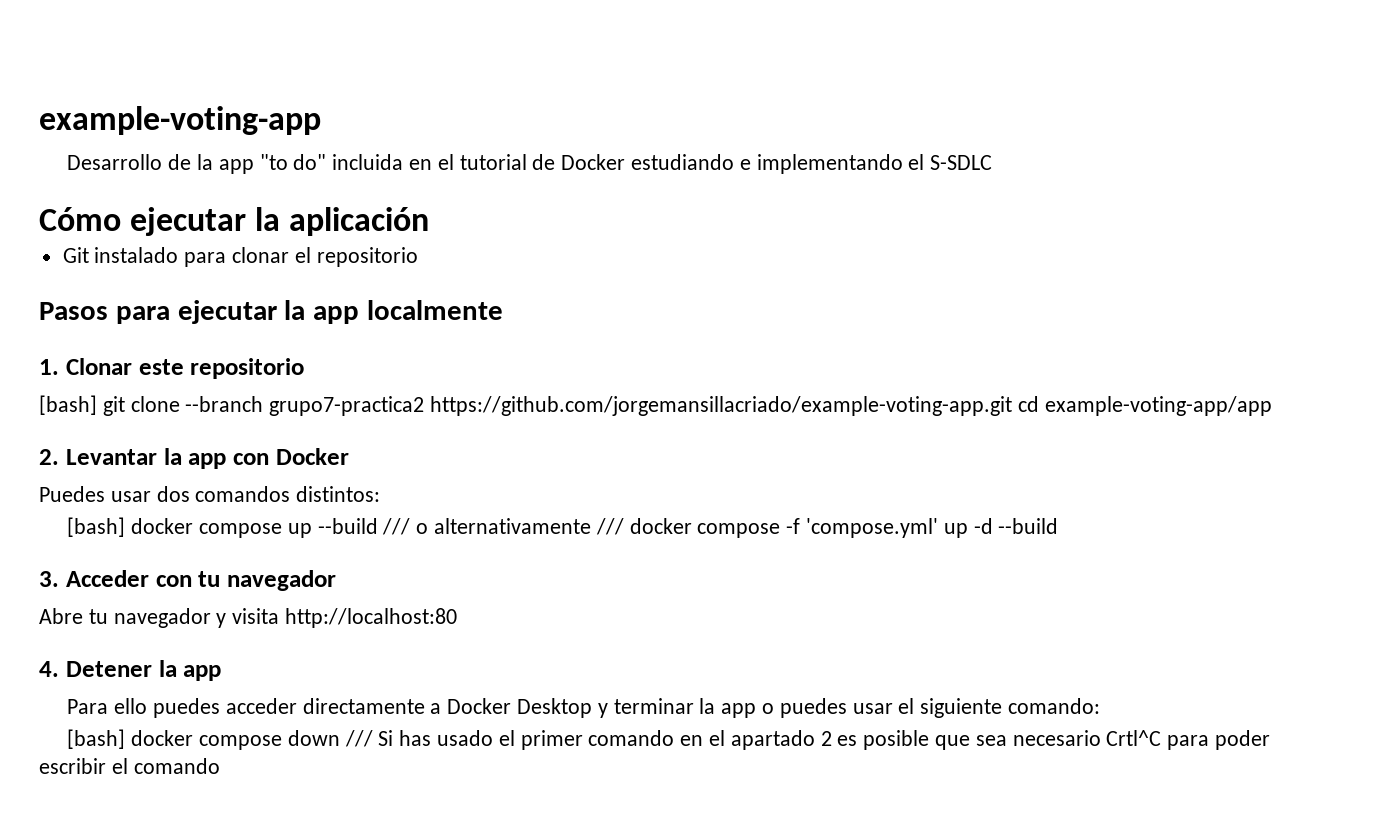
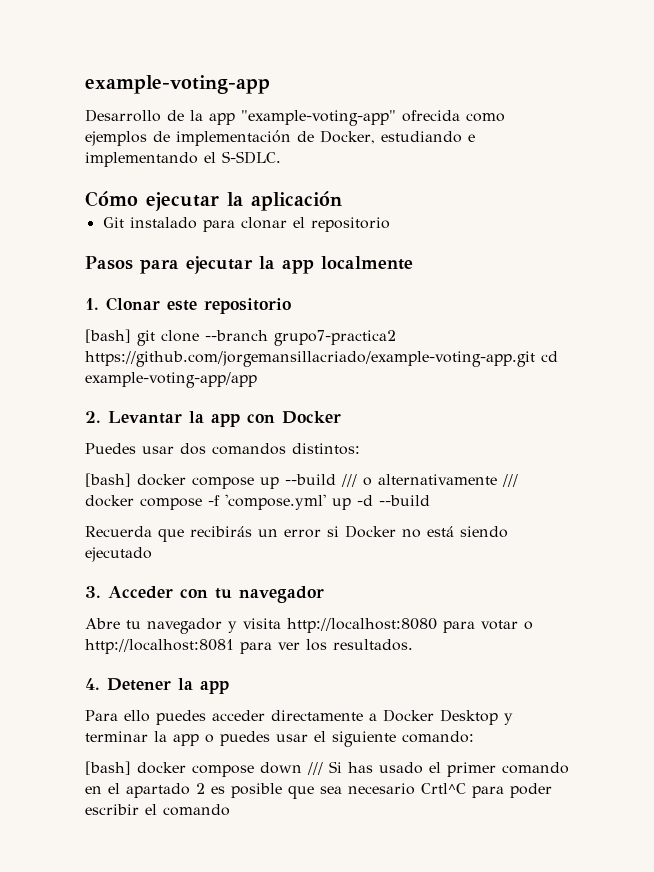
[259,154,626,170] "to do" incluida en el tutorial de Docker -> [241,110,505,126] [85,130,375,146] "example-voting-app" ofrecida como ejemplos de implementación de Docker,
[930,155,993,170] S-SDLC -> [222,151,281,164] S-SDLC.
(1059, 526) none -> [85,525,508,542] [85,547,152,562] // Recuerda que recibirás un error si Docker no está siendo ejecutado
[285,608,458,628] http://localhost:80 -> [287,618,533,633] [85,639,413,654] http://localhost:8080 para votar o http://localhost:8081 para ver los resultados.

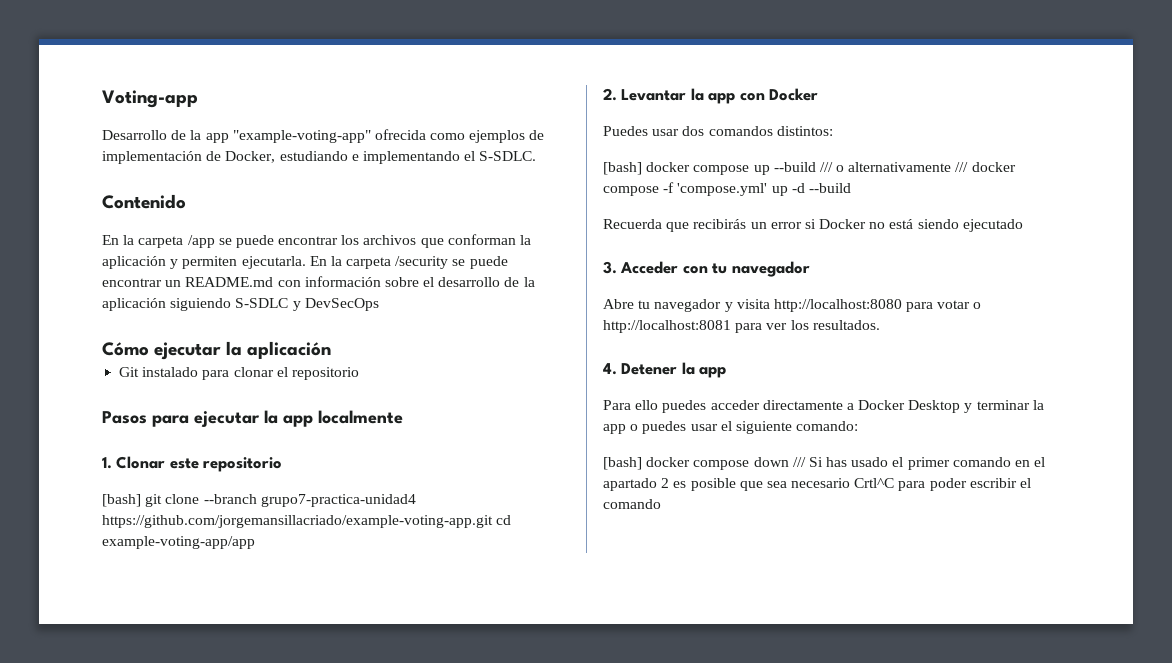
[85,75,270,94] example-voting-app -> [102,90,198,108] Voting-app
(281, 157) none -> [102,194,186,209] [102,234,532,248] [102,256,508,269] [102,276,535,287] [102,298,379,311] // Contenido // En la carpeta /app se puede encontrar los archivos que conforman la aplicación y permiten ejecutarla. En la carpeta /security se puede encontrar un README.md con información sobre el desarrollo de la aplicación siguiendo S-SDLC y DevSecOps
[274,330,396,346] grupo7-practica2 -> [260,494,416,507] grupo7-practica-unidad4

